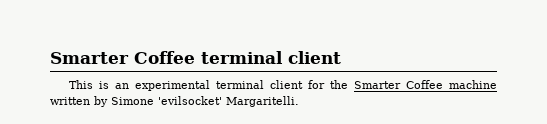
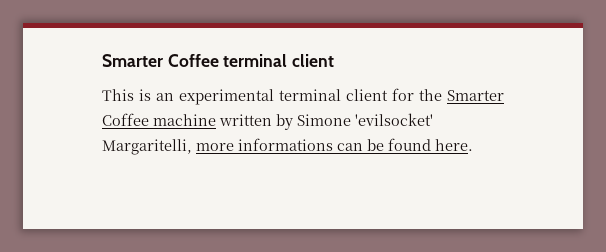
[226,96,299,107] Margaritelli. -> [102,138,473,155] Margaritelli, more informations can be found here.

